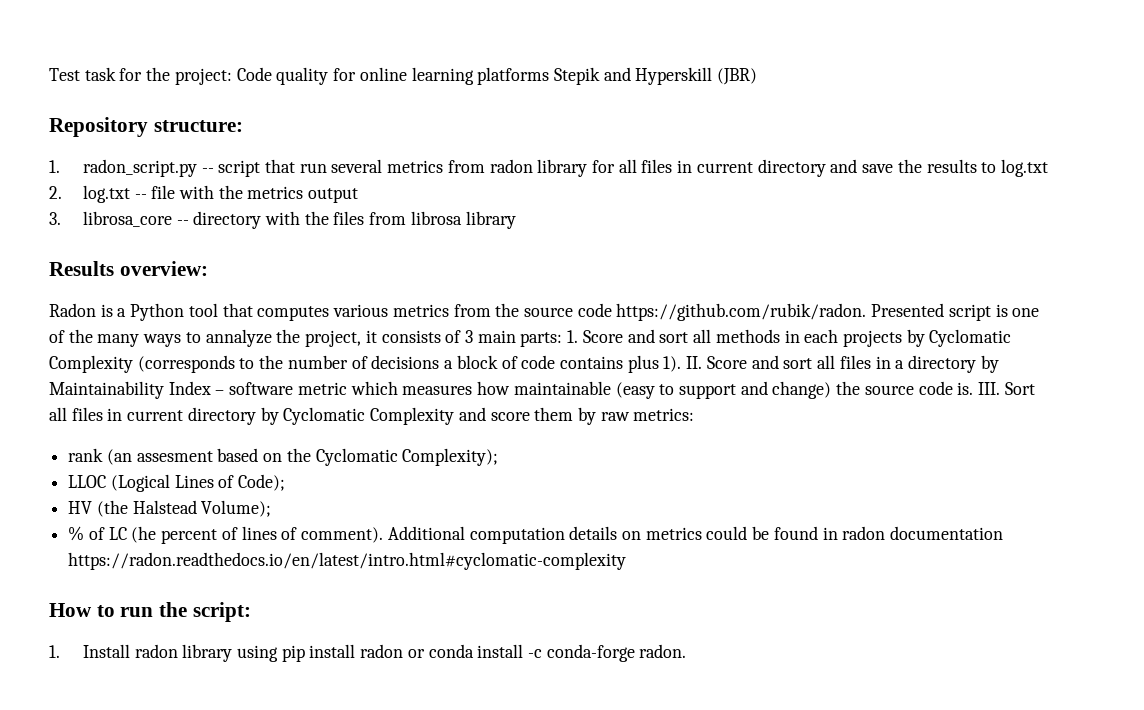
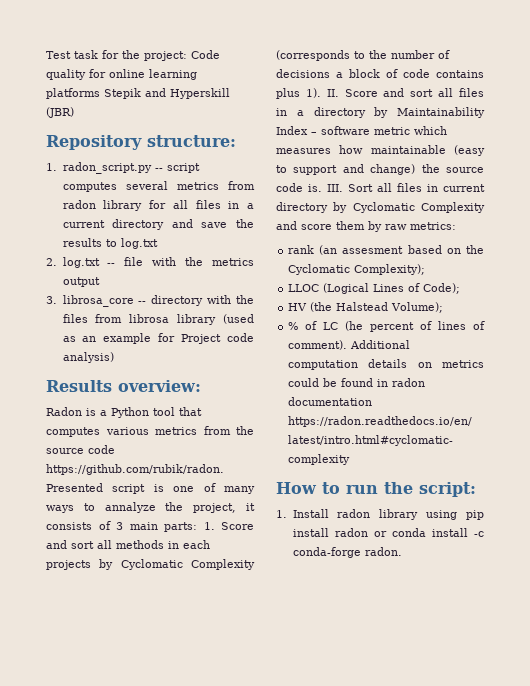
[264,159,327,173] that run -> [62,182,117,192] computes
(693, 166) none -> [247,203,254,209] a
(516, 220) none -> [223,314,254,324] [62,333,254,344] [62,352,114,363] (used as an example for Project code analysis)
[68,329,93,343] the -> (216, 487) none

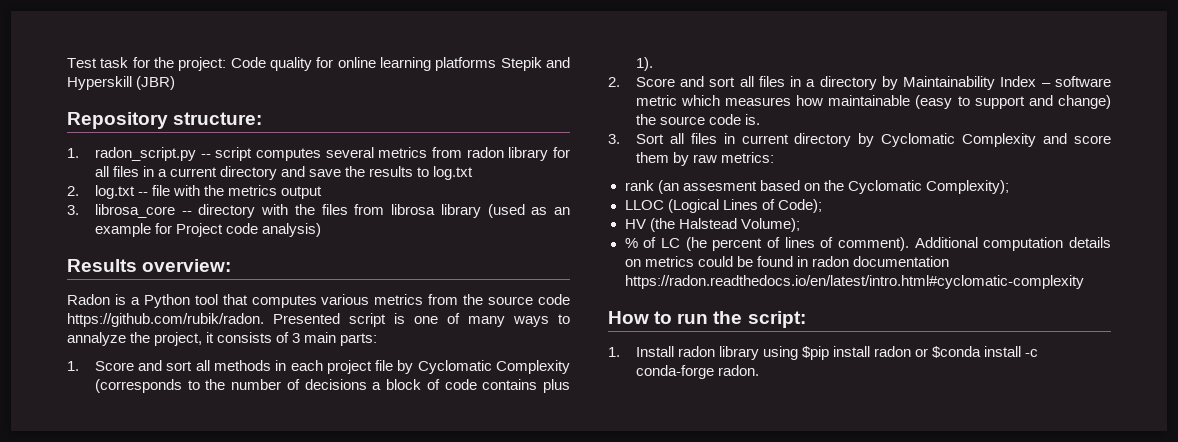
(197, 527) none -> (378, 339) //
[46,560,91,570] projects -> [326,360,394,374] project file
[326,89,339,97] II. -> [608,77,620,87] // 2.
[327,184,343,192] III. -> [608,134,620,144] // 3.
[466,510,484,520] pip -> [802,346,830,360] $pip
[391,528,426,537] conda -> [932,346,982,358] $conda

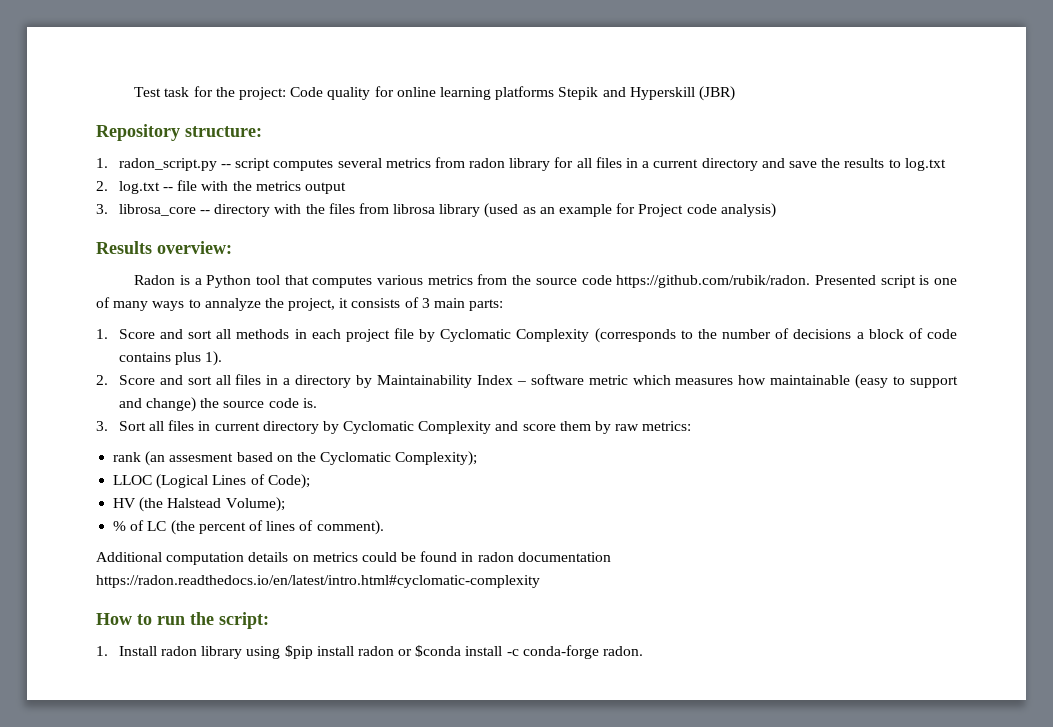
[685,237,707,251] (he -> [170,520,195,535] (the
(909, 244) none -> (384, 527) //

